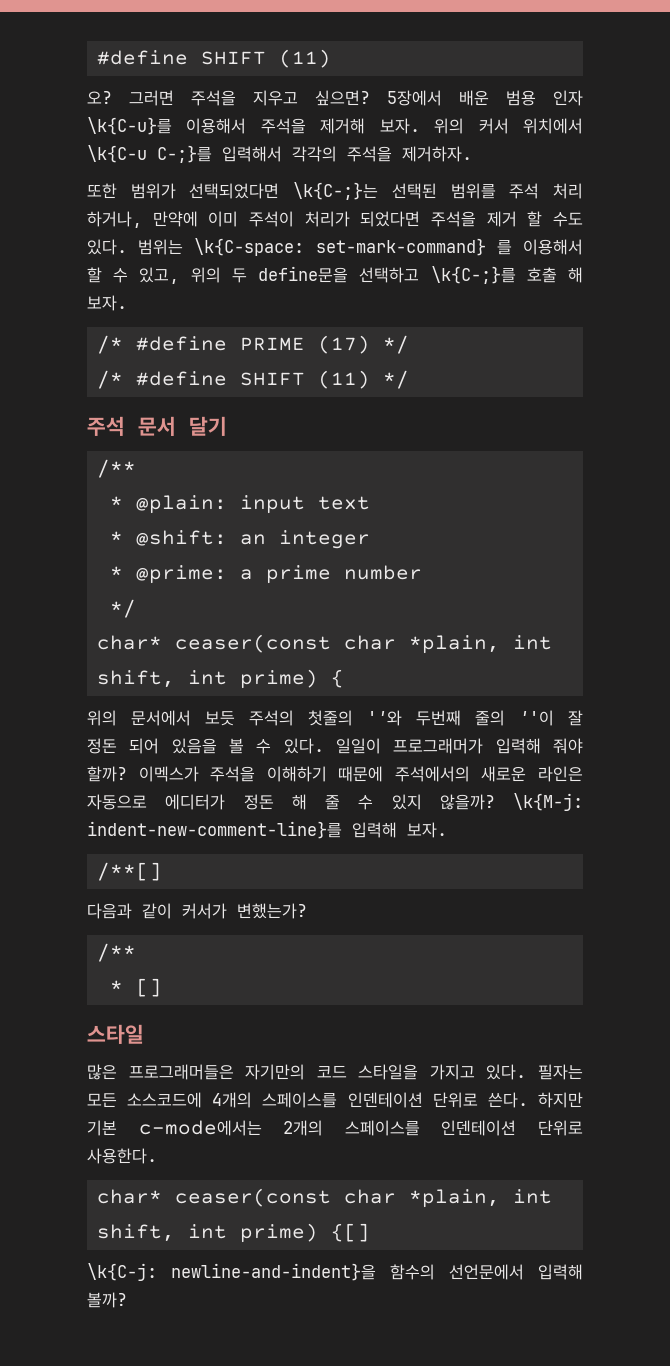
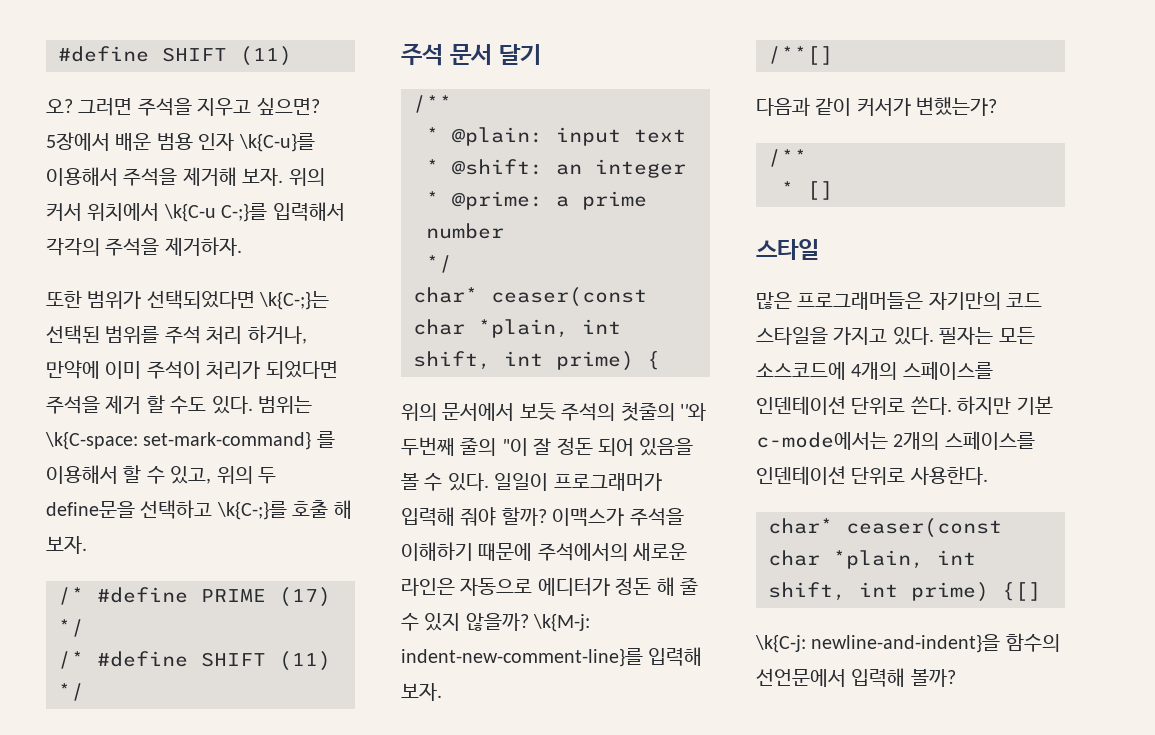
[138,766,199,782] 이멕스가 -> [552,508,625,526] 이맥스가

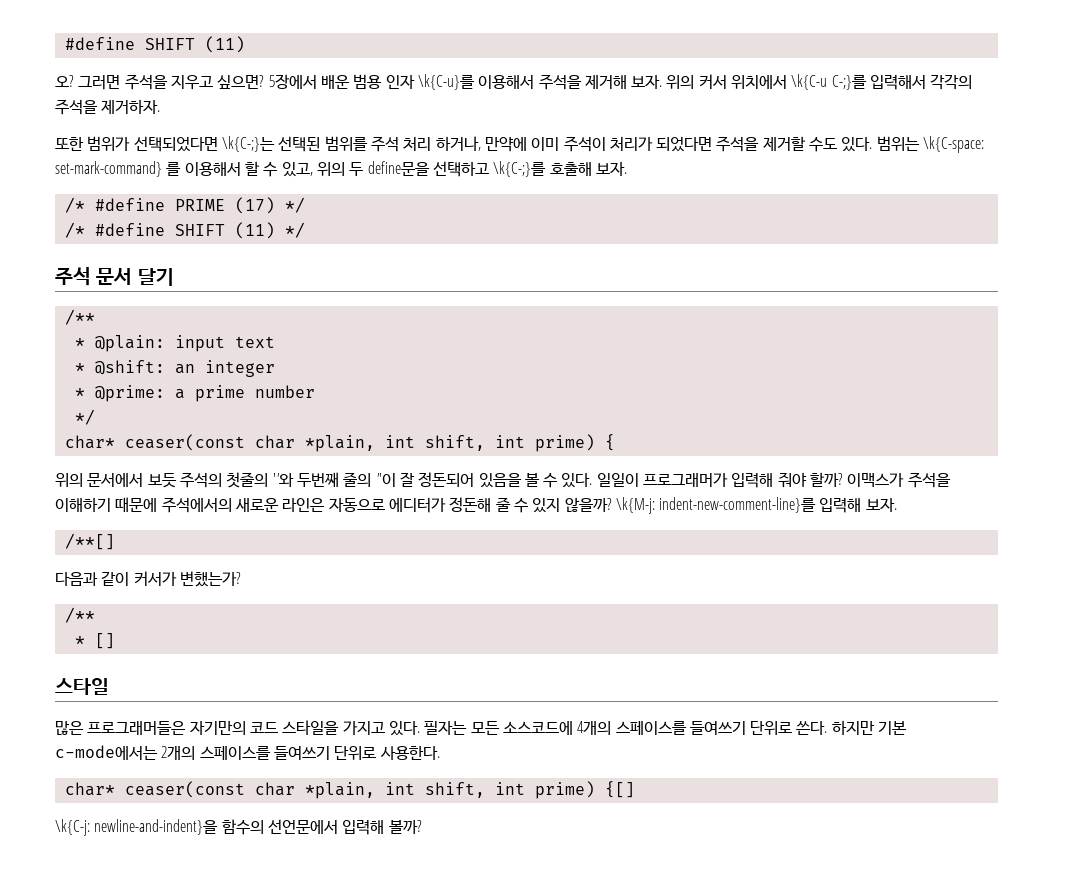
[105,395,165,414] 제거 할 -> [762,136,806,151] 제거할
[292,500,352,519] 호출 해 -> [549,162,592,176] 호출해
[556,437,634,456] 정돈 되어 -> [418,472,475,487] 정돈되어
[615,577,675,596] 정돈 해 -> [449,497,492,512] 정돈해
[756,396,846,415] 인덴테이션 -> [689,721,746,735] 들여쓰기
[756,466,846,485] 인덴테이션 -> [273,746,330,760] 들여쓰기

